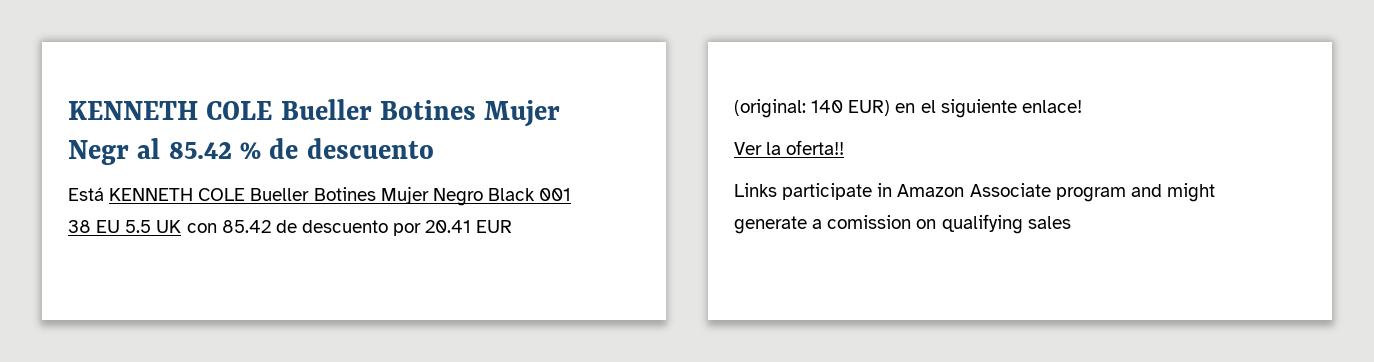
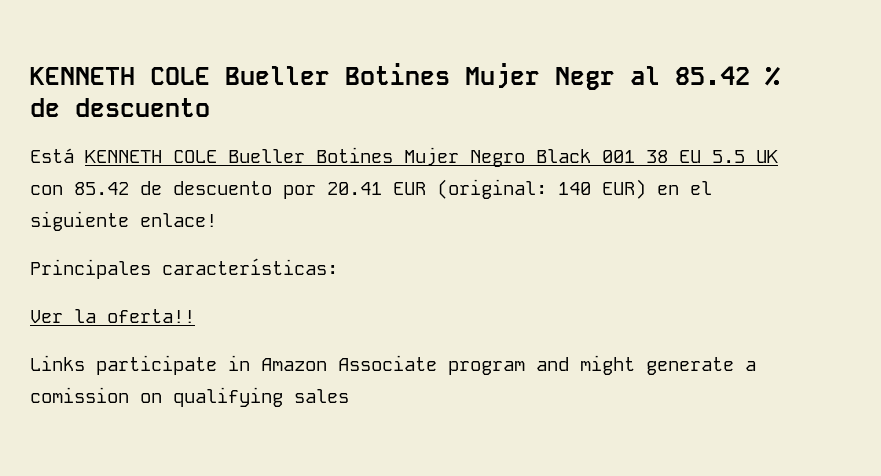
(1082, 106) none -> [30,258,338,279] // Principales características:

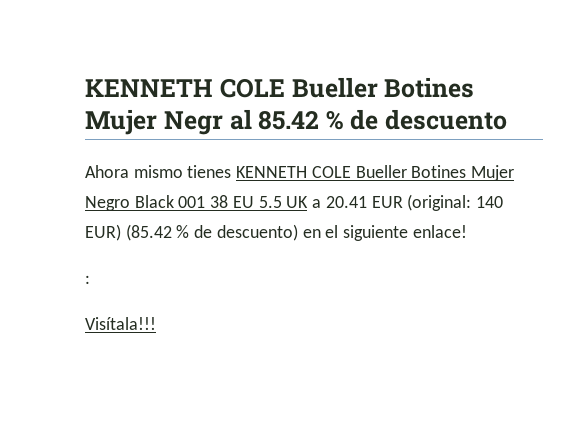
[30,148,74,163] Está -> [85,165,232,178] Ahora mismo tienes
[30,181,316,199] con 85.42 de descuento por -> [312,199,322,208] a
(646, 189) none -> [125,224,298,241] (85.42 % de descuento)
[30,258,338,279] [30,309,195,323] [30,355,756,375] [30,387,349,407] Principales características: // Ver la oferta!! // Links participate in Amazon Associate program and might generate a comission on qualifying sales -> [85,275,90,284] [85,317,156,330] : // Visítala!!!

